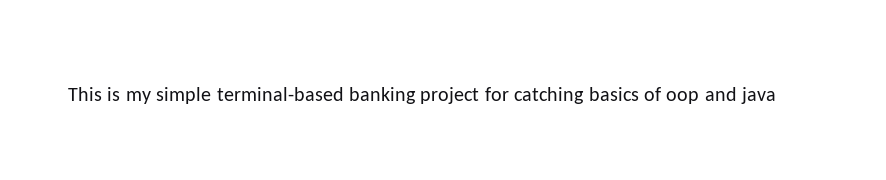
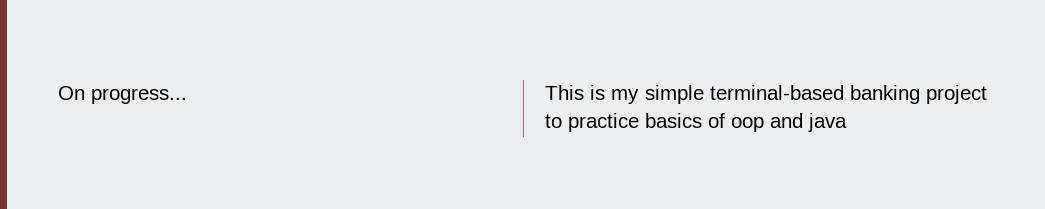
(68, 94) none -> [58,86,187,104] On progress... //
[484,87,585,104] for catching -> [545,113,639,132] to practice

